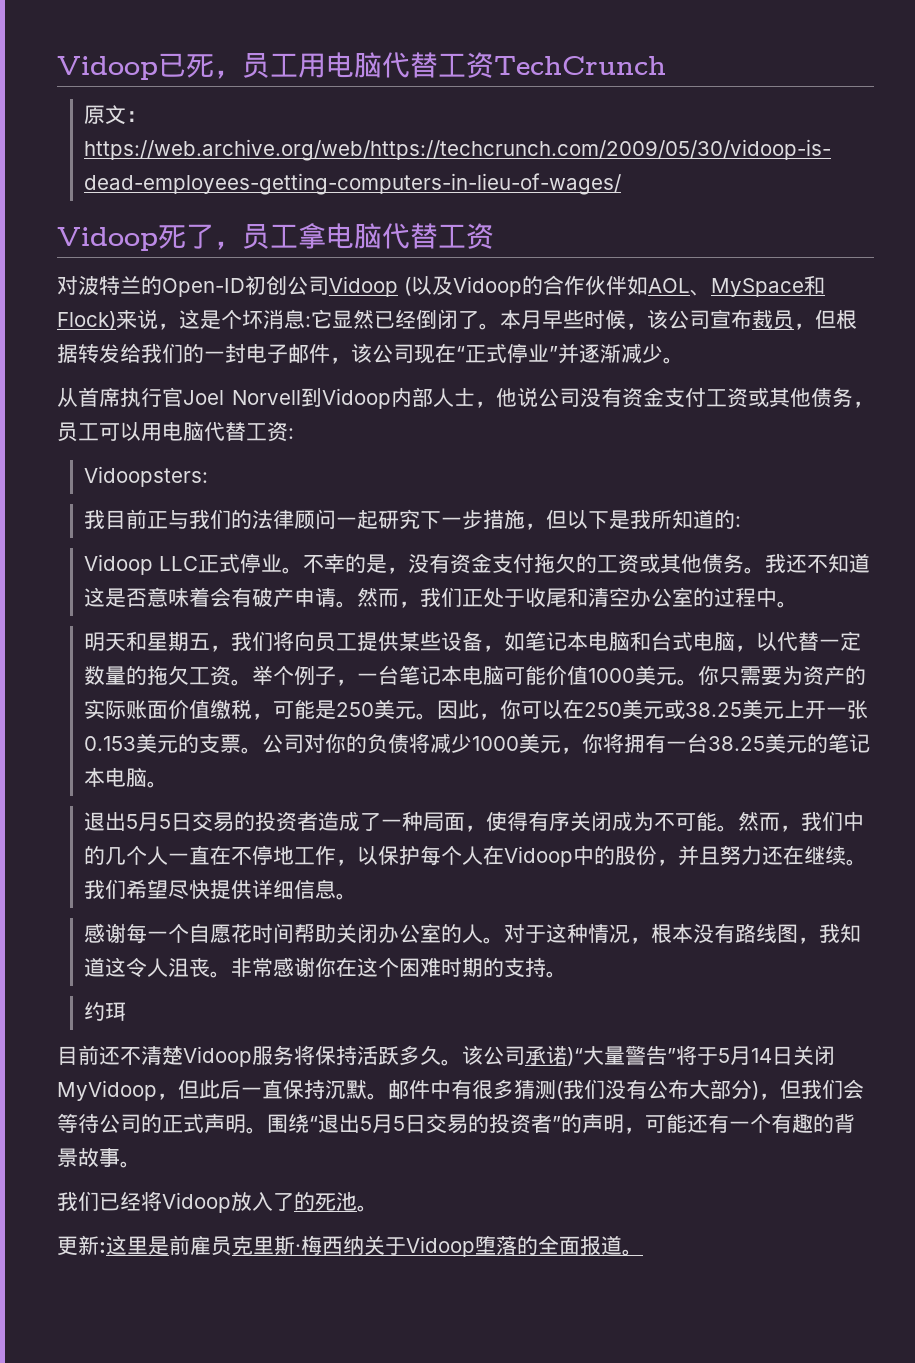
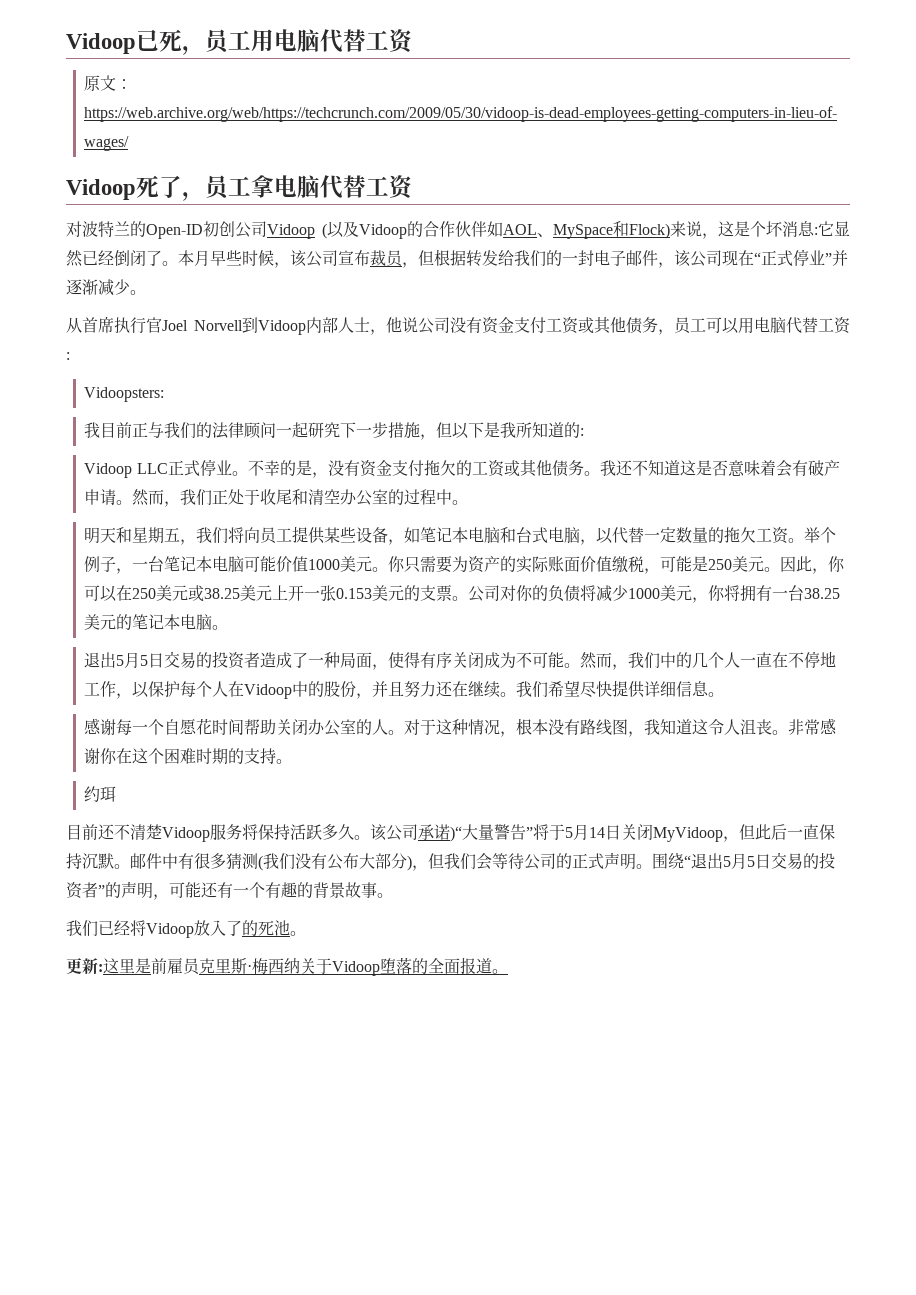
[494,56,666,75] TechCrunch -> (414, 41) none

